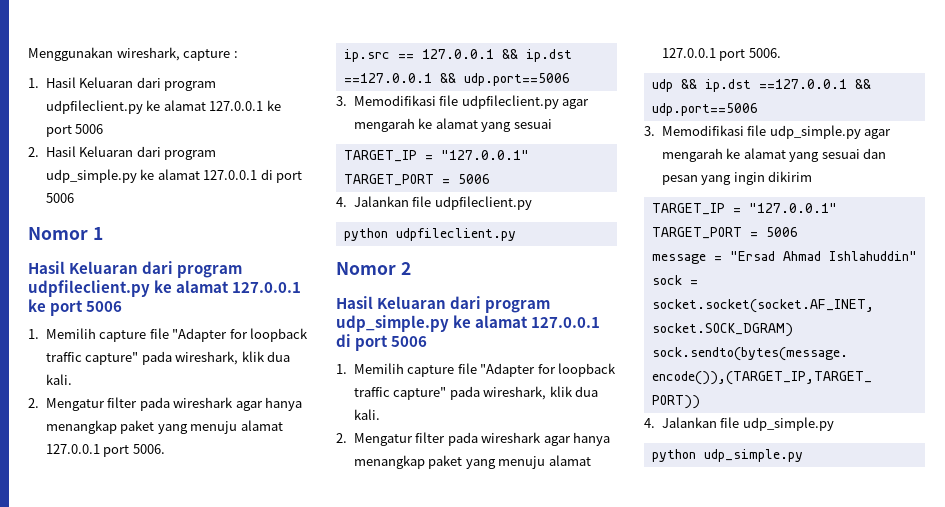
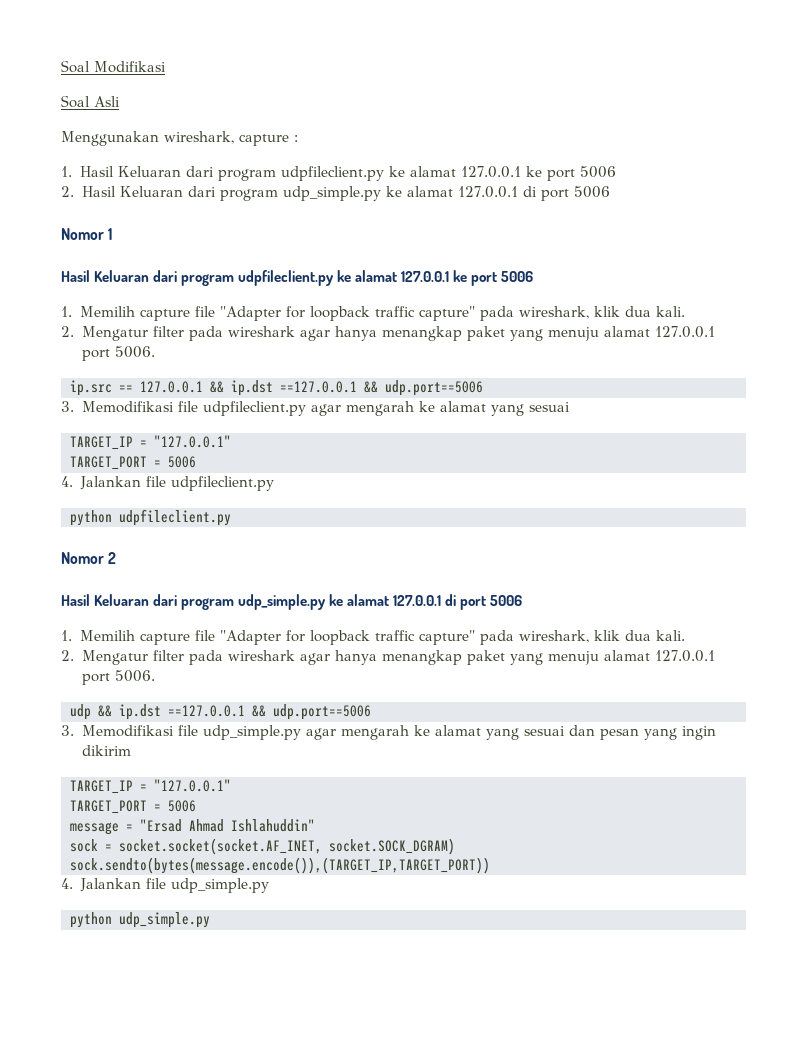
(28, 54) none -> [61,60,166,73] [61,95,120,108] Soal Modifikasi // Soal Asli //

